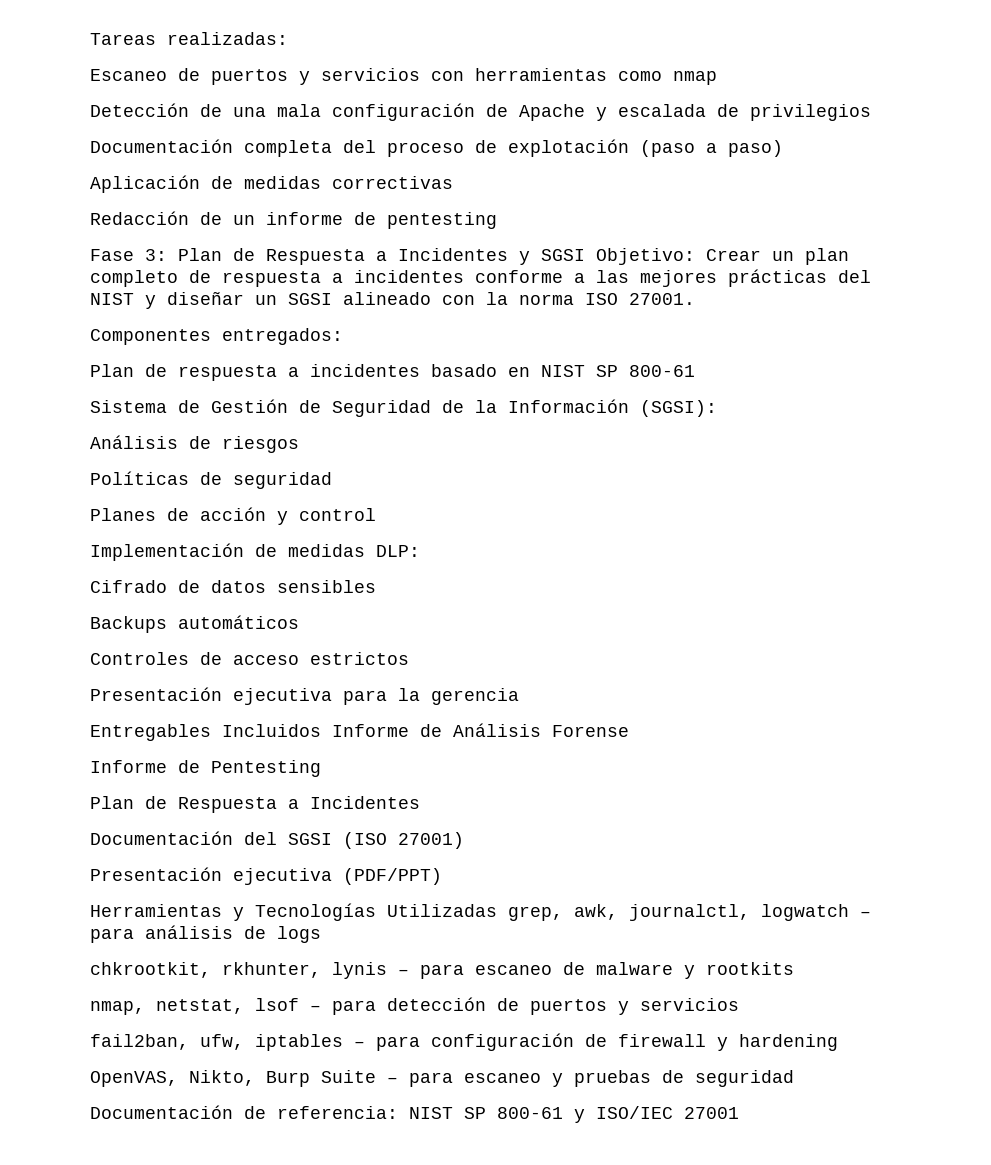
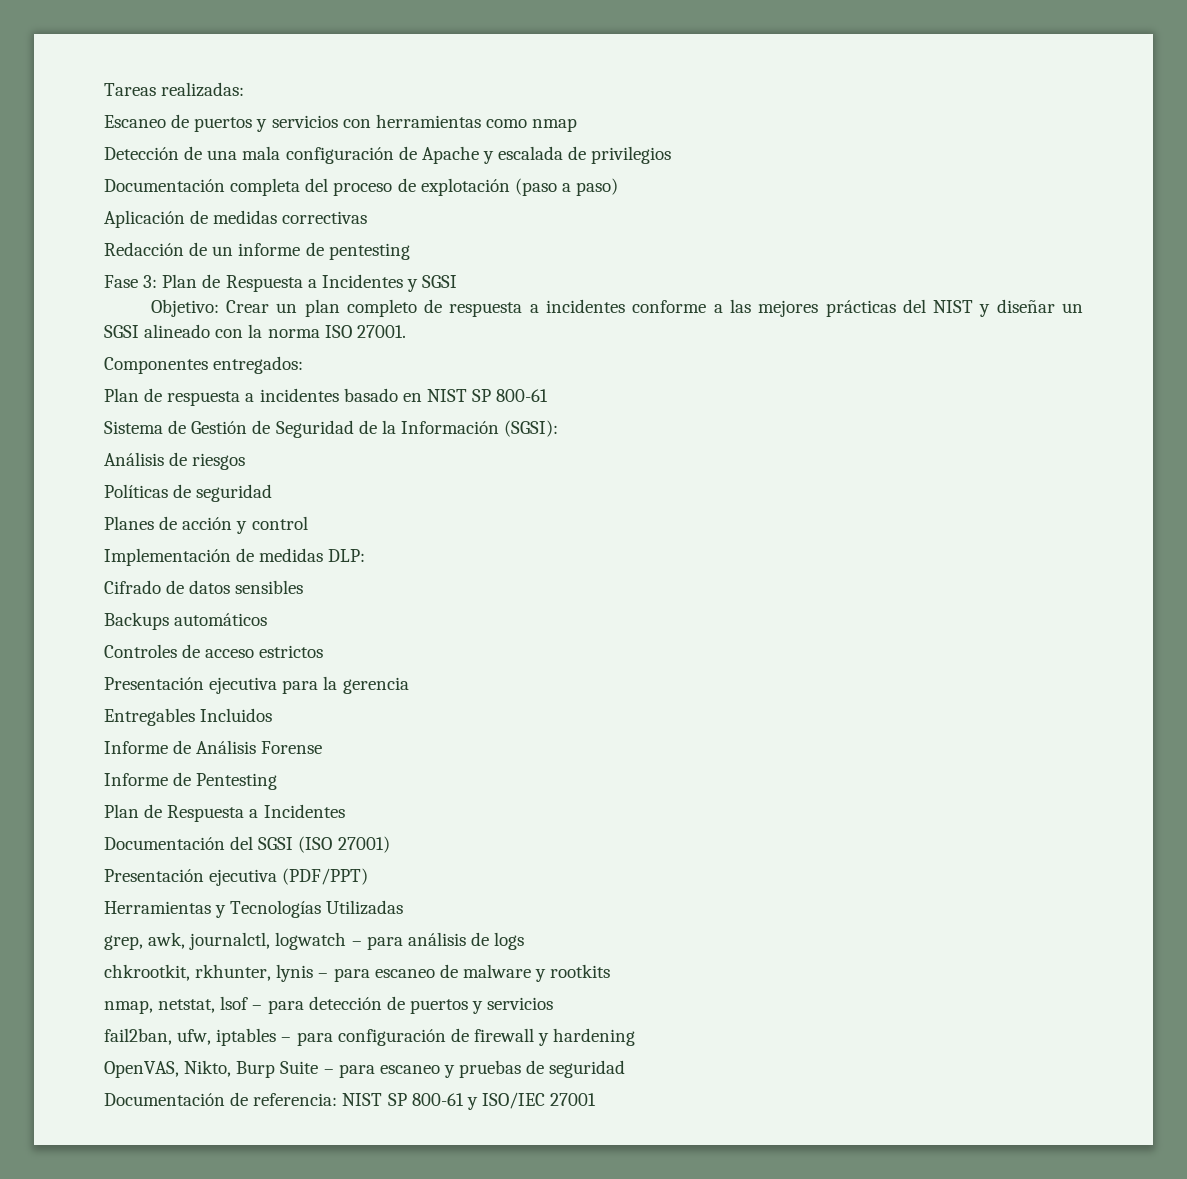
(585, 255) none -> (458, 281) //
(321, 730) none -> (273, 715) //
(497, 910) none -> (404, 907) //

